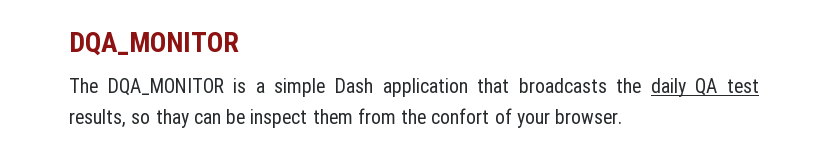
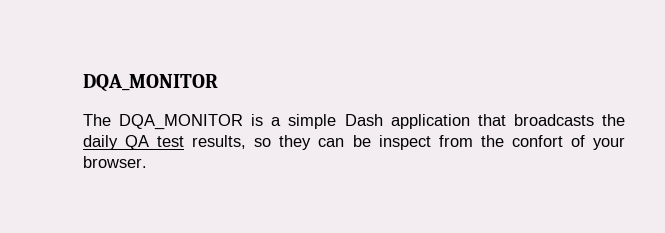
[155,109,189,128] thay -> [279,135,312,150] they
[312,109,353,124] them -> (431, 142) none

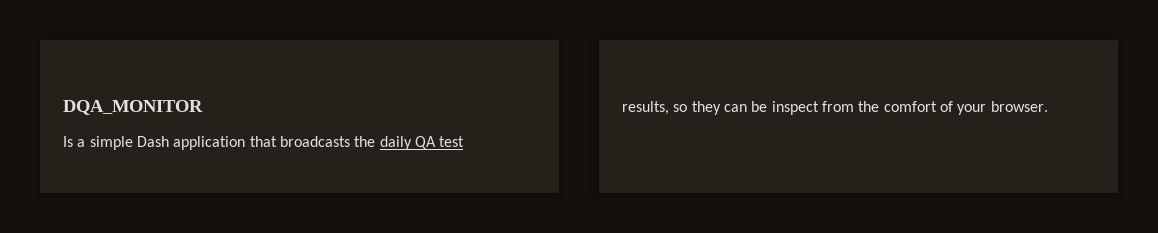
[83,114,264,130] The DQA_MONITOR is -> [63,136,73,147] Is
[511,135,563,147] confort -> [883,101,937,112] comfort

